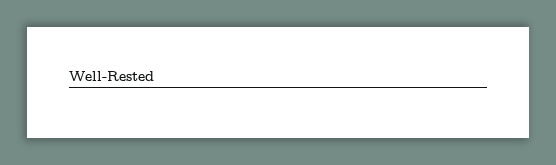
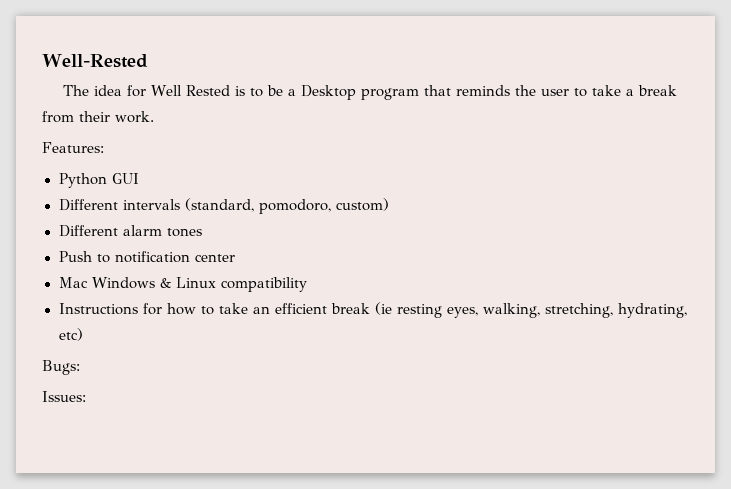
(154, 76) none -> [63,85,678,100] [42,111,154,123] [42,142,104,153] [58,173,139,188] [58,198,389,214] [58,225,202,237] [58,251,235,263] [58,277,307,292] [58,302,687,318] [58,328,83,341] [42,360,80,375] [42,391,86,402] // The idea for Well Rested is to be a Desktop program that reminds the user to take a break from their work. // Features: // Python GUI // Different intervals (standard, pomodoro, custom) // Different alarm tones // Push to notification center // Mac Windows & Linux compatibility // Instructions for how to take an efficient break (ie resting eyes, walking, stretching, hydrating, etc) // Bugs: // Issues:

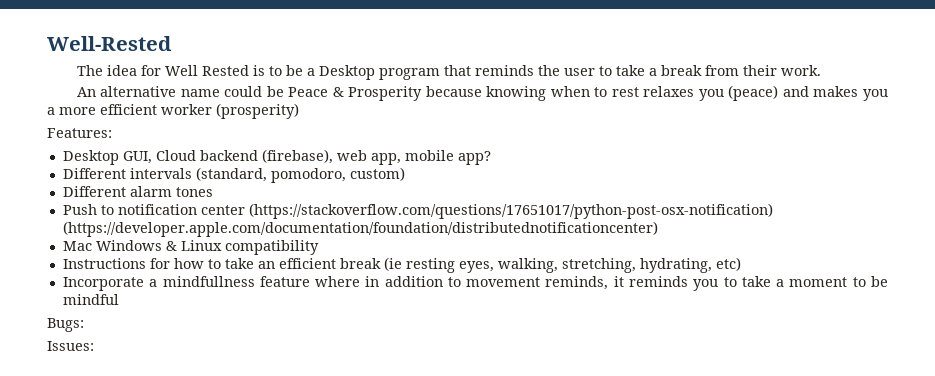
[42,142,104,153] [58,173,139,188] Features: // Python GUI -> [76,85,889,101] [47,103,299,119] [47,128,112,138] [62,149,491,165] An alternative name could be Peace & Prosperity because knowing when to rest relaxes you (peace) and makes you a more efficient worker (prosperity) // Features: // Desktop GUI, Cloud backend (firebase), web app, mobile app?
(235, 258) none -> [248,203,773,219] [62,221,658,237] (https://stackoverflow.com/questions/17651017/python-post-osx-notification) (https://developer.apple.com/documentation/foundation/distributednotificationcenter)
(83, 334) none -> [62,276,889,291] [62,294,119,305] // Incorporate a mindfullness feature where in addition to movement reminds, it reminds you to take a moment to be mindful

